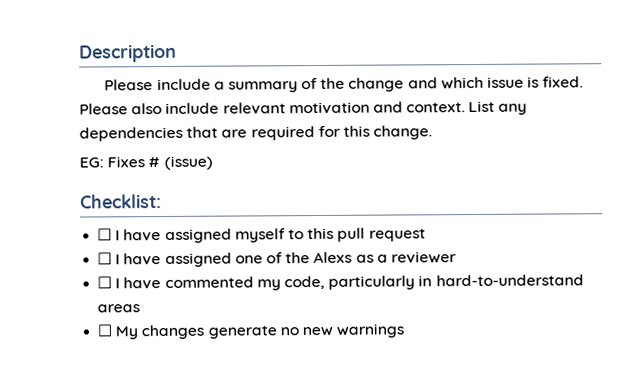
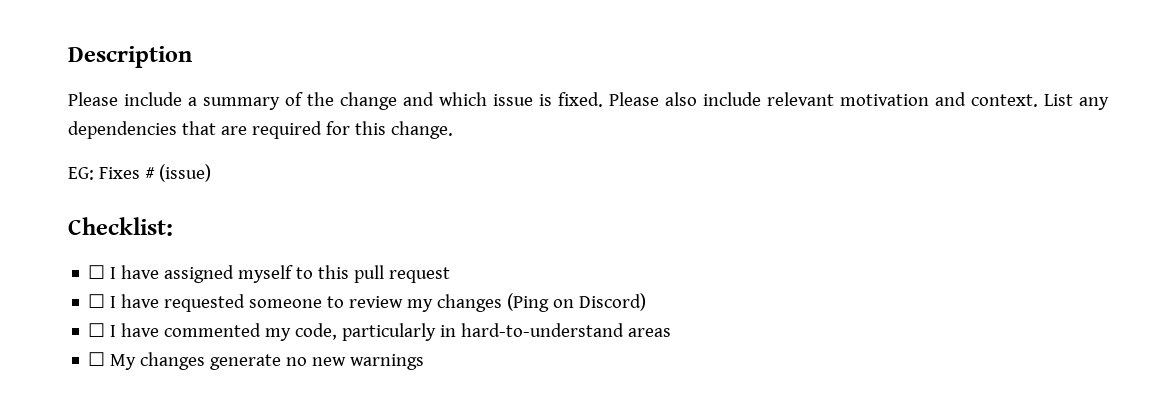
[164,251,457,267] assigned one of the Alexs as a reviewer -> [164,293,647,312] requested someone to review my changes (Ping on Discord)

